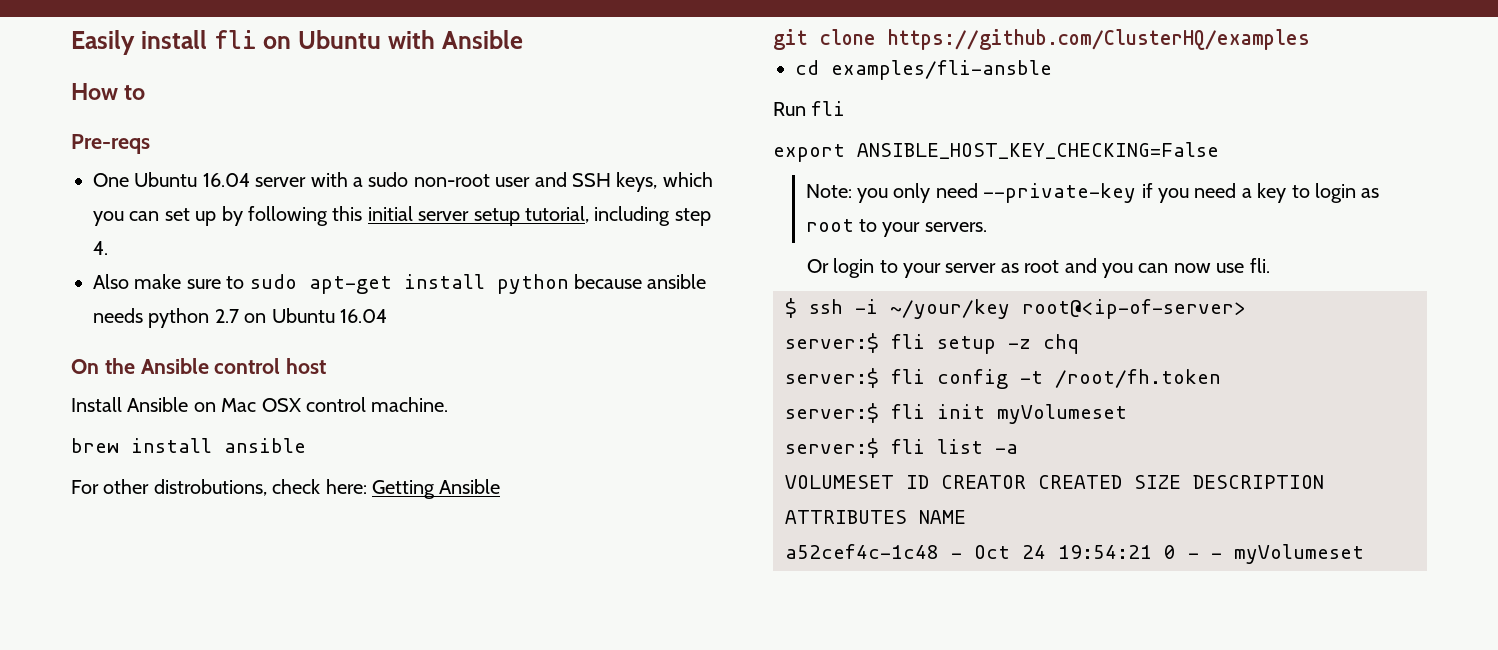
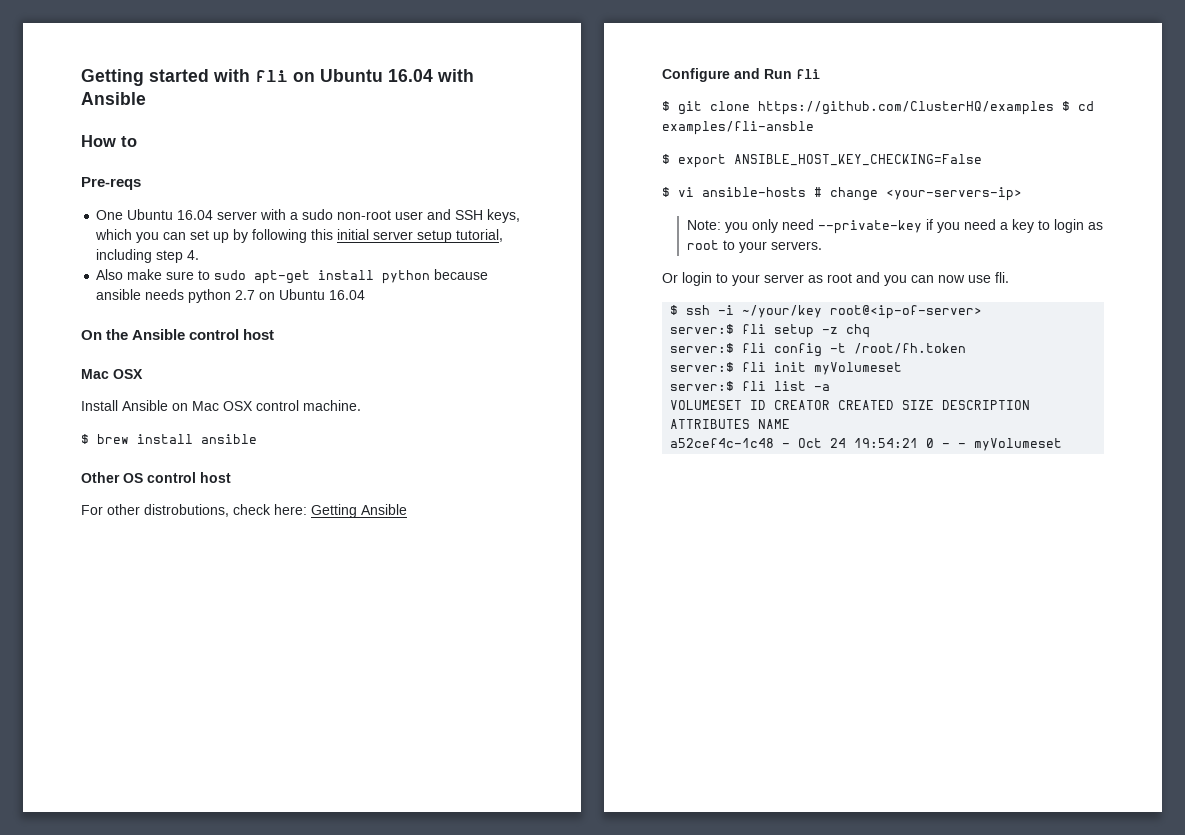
[71,30,207,55] Easily install -> [81,69,250,86] Getting started with
(381, 39) none -> [388,69,433,82] 16.04
(327, 366) none -> [81,369,143,379] // Mac OSX
(449, 404) none -> [81,434,89,444] $
(306, 445) none -> [81,472,231,483] // Other OS control host
(501, 486) none -> [662,68,820,82] [662,101,670,111] Configure and Run fli // $
(1310, 39) // -> [1062,101,1070,111] $
[773,101,846,116] Run fli // -> [662,154,670,164] $
(1219, 150) none -> [662,187,1022,201] // $ vi ansible-hosts # change <your-servers-ip>

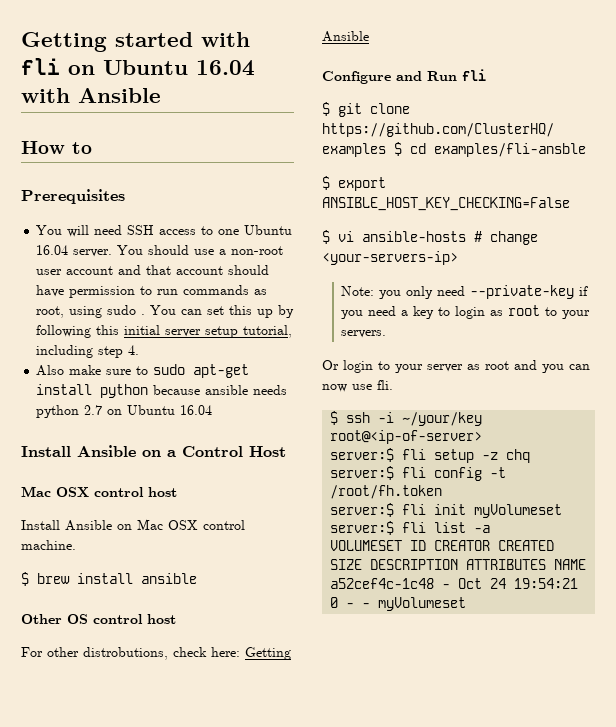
[81,177,141,190] [96,209,521,223] [95,229,160,243] Pre-reqs // One Ubuntu 16.04 server with a sudo non-root user and SSH keys, which you -> [21,189,125,204] [36,225,293,237] [36,245,284,257] [36,265,270,275] [36,285,268,298] [36,305,177,318] Prerequisites // You will need SSH access to one Ubuntu 16.04 server. You should use a non-root user account and that account should have permission to run commands as root, using sudo . You
(210, 235) none -> [229,305,253,315] this
[81,329,275,340] [81,369,143,379] On the Ansible control host // Mac OSX -> [21,445,286,457] [21,486,177,497] Install Ansible on a Control Host // Mac OSX control host

